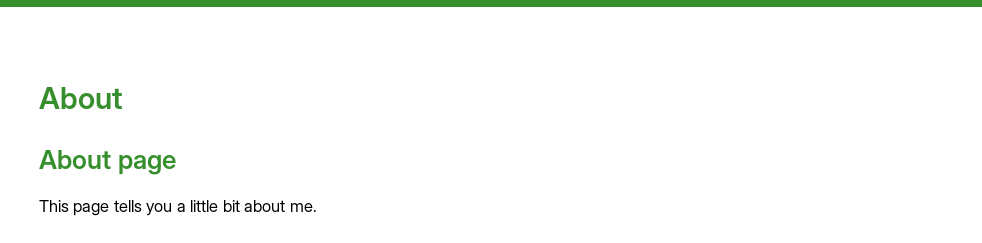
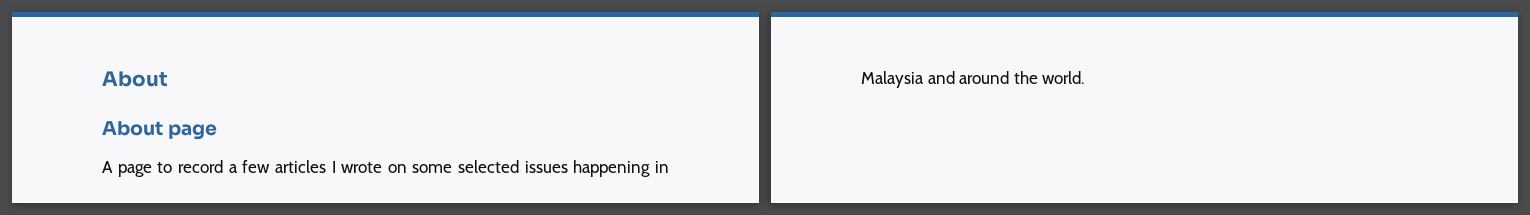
[39,200,317,216] This page tells you a little bit about me. -> [102,160,669,177] [861,71,1085,88] A page to record a few articles I wrote on some selected issues happening in Malaysia and around the world.

